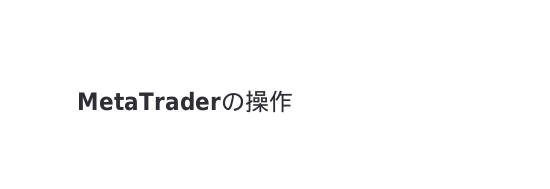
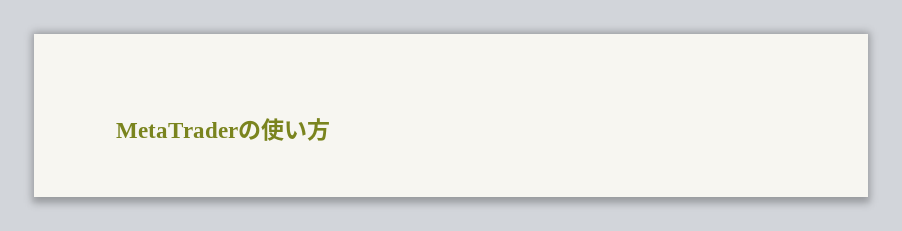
[244,90,293,113] 操作 -> [261,118,330,141] 使い方

